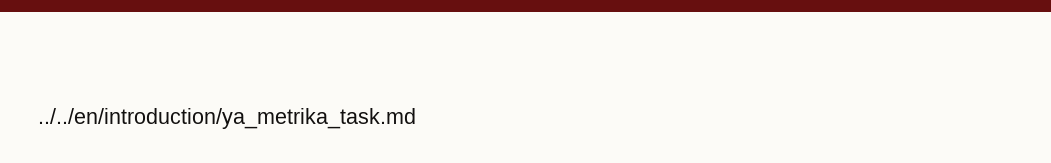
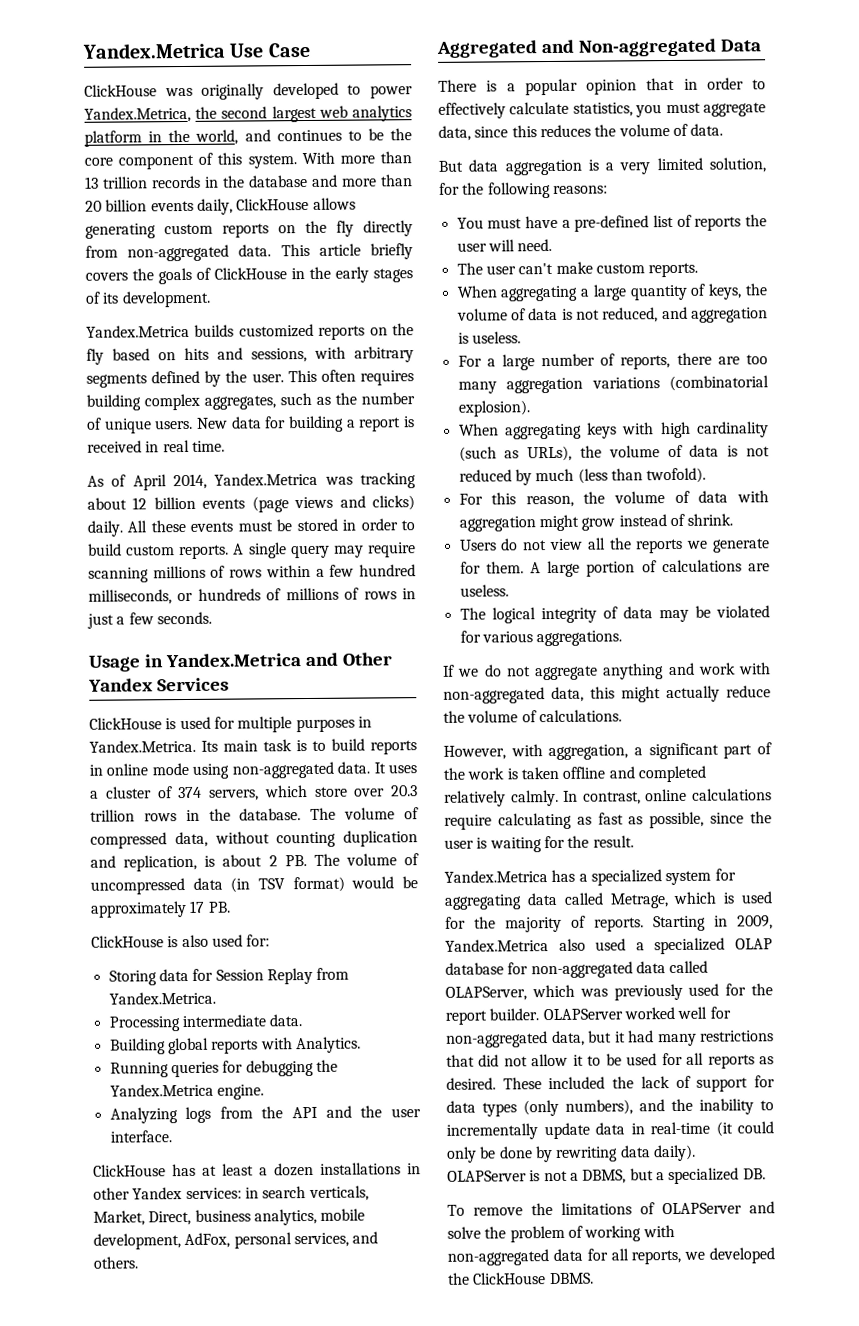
[38,108,416,129] ../../en/introduction/ya_metrika_task.md -> [82,42,311,59] [84,82,414,100] [84,105,412,123] [84,128,412,147] [84,151,412,170] [85,174,413,189] [85,197,356,215] [85,220,413,239] [85,243,413,262] [85,266,413,285] [85,290,211,308] [86,323,414,340] [86,346,414,365] [86,369,414,388] [86,392,415,411] [86,415,415,434] [87,439,225,453] [87,472,416,491] [87,495,415,513] [87,518,416,537] [88,542,416,560] [88,564,417,583] [88,587,416,605] [87,611,212,629] [88,652,393,672] [88,677,229,692] [89,716,372,733] [89,738,417,755] [89,761,417,779] [90,785,418,801] [90,807,419,822] [90,830,418,849] [90,853,419,872] [90,876,418,895] [90,900,231,918] [91,934,271,948] [108,967,350,986] [108,991,216,1005] [108,1014,303,1032] [109,1036,361,1055] [109,1059,338,1078] [109,1083,264,1100] [109,1105,421,1124] [109,1130,172,1143] [93,1162,421,1177] [93,1185,369,1202] [93,1208,366,1226] [93,1231,379,1250] [93,1256,138,1269] [436,38,761,58] [438,77,766,96] [438,101,766,119] [438,123,724,141] [438,157,766,176] [439,181,608,199] [456,214,767,232] [456,238,553,252] [456,261,699,278] [456,283,767,302] [456,306,768,323] [457,331,521,344] [457,352,768,371] [457,375,769,394] [457,400,530,417] [458,421,769,440] [458,444,770,462] [458,467,707,486] [458,490,769,508] [458,513,734,532] [458,537,770,554] [459,559,770,578] [459,584,509,597] [459,605,770,624] [459,630,623,647] [443,662,771,681] [443,685,771,704] [443,709,622,723] [443,742,773,761] [443,765,706,783] [444,788,772,807] [444,811,772,830] [444,835,634,853] [444,868,736,886] [444,891,772,910] [445,915,773,933] [445,937,773,955] [445,960,709,979] [445,983,773,1001] [445,1006,731,1025] [446,1030,774,1048] [446,1052,774,1069] [446,1075,775,1092] [446,1098,774,1117] [446,1121,774,1140] [446,1144,696,1163] [447,1167,766,1185] [447,1201,775,1216] [447,1225,675,1243] [447,1247,775,1266] [448,1272,594,1285] Yandex.Metrica Use Case // ClickHouse was originally developed to power Yandex.Metrica, the second largest web analytics platform in the world, and continues to be the core component of this system. With more than 13 trillion records in the database and more than 20 billion events daily, ClickHouse allows generating custom reports on the fly directly from non-aggregated data. This article briefly covers the goals of ClickHouse in the early stages of its development. // Yandex.Metrica builds customized reports on the fly based on hits and sessions, with arbitrary segments defined by the user. This often requires building complex aggregates, such as the number of unique users. New data for building a report is received in real time. // As of April 2014, Yandex.Metrica was tracking about 12 billion events (page views and clicks) daily. All these events must be stored in order to build custom reports. A single query may require scanning millions of rows within a few hundred milliseconds, or hundreds of millions of rows in just a few seconds. // Usage in Yandex.Metrica and Other Yandex Services // ClickHouse is used for multiple purposes in Yandex.Metrica. Its main task is to build reports in online mode using non-aggregated data. It uses a cluster of 374 servers, which store over 20.3 trillion rows in the database. The volume of compressed data, without counting duplication and replication, is about 2 PB. The volume of uncompressed data (in TSV format) would be approximately 17 PB. // ClickHouse is also used for: // Storing data for Session Replay from Yandex.Metrica. // Processing intermediate data. // Building global reports with Analytics. // Running queries for debugging the Yandex.Metrica engine. // Analyzing logs from the API and the user interface. // ClickHouse has at least a dozen installations in other Yandex services: in search verticals, Market, Direct, business analytics, mobile development, AdFox, personal services, and others. // Aggregated and Non-aggregated Data // There is a popular opinion that in order to effectively calculate statistics, you must aggregate data, since this reduces the volume of data. // But data aggregation is a very limited solution, for the following reasons: // You must have a pre-defined list of reports the user will need. // The user can't make custom reports. // When aggregating a large quantity of keys, the volume of data is not reduced, and aggregation is useless. // For a large number of reports, there are too many aggregation variations (combinatorial explosion). // When aggregating keys with high cardinality (such as URLs), the volume of data is not reduced by much (less than twofold). // For this reason, the volume of data with aggregation might grow instead of shrink. // Users do not view all the reports we generate for them. A large portion of calculations are useless. // The logical integrity of data may be violated for various aggregations. // If we do not aggregate anything and work with non-aggregated data, this might actually reduce the volume of calculations. // However, with aggregation, a significant part of the work is taken offline and completed relatively calmly. In contrast, online calculations require calculating as fast as possible, since the user is waiting for the result. // Yandex.Metrica has a specialized system for aggregating data called Metrage, which is used for the majority of reports. Starting in 2009, Yandex.Metrica also used a specialized OLAP database for non-aggregated data called OLAPServer, which was previously used for the report builder. OLAPServer worked well for non-aggregated data, but it had many restrictions that did not allow it to be used for all reports as desired. These included the lack of support for data types (only numbers), and the inability to incrementally update data in real-time (it could only be done by rewriting data daily). OLAPServer is not a DBMS, but a specialized DB. // To remove the limitations of OLAPServer and solve the problem of working with non-aggregated data for all reports, we developed the ClickHouse DBMS.

